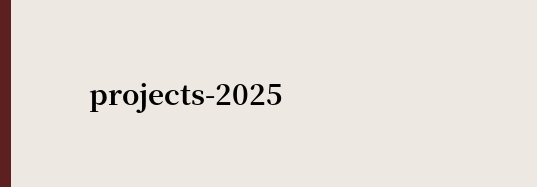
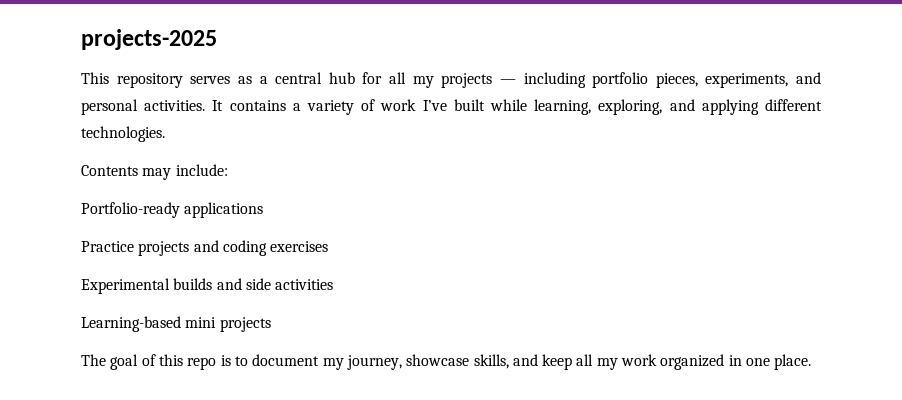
(283, 98) none -> [81,72,821,88] [81,99,823,115] [81,126,165,142] [81,164,228,180] [81,202,264,218] [81,240,329,256] [81,278,334,294] [81,316,271,332] [81,354,812,370] // This repository serves as a central hub for all my projects — including portfolio pieces, experiments, and personal activities. It contains a variety of work I’ve built while learning, exploring, and applying different technologies. // Contents may include: // Portfolio-ready applications // Practice projects and coding exercises // Experimental builds and side activities // Learning-based mini projects // The goal of this repo is to document my journey, showcase skills, and keep all my work organized in one place.

